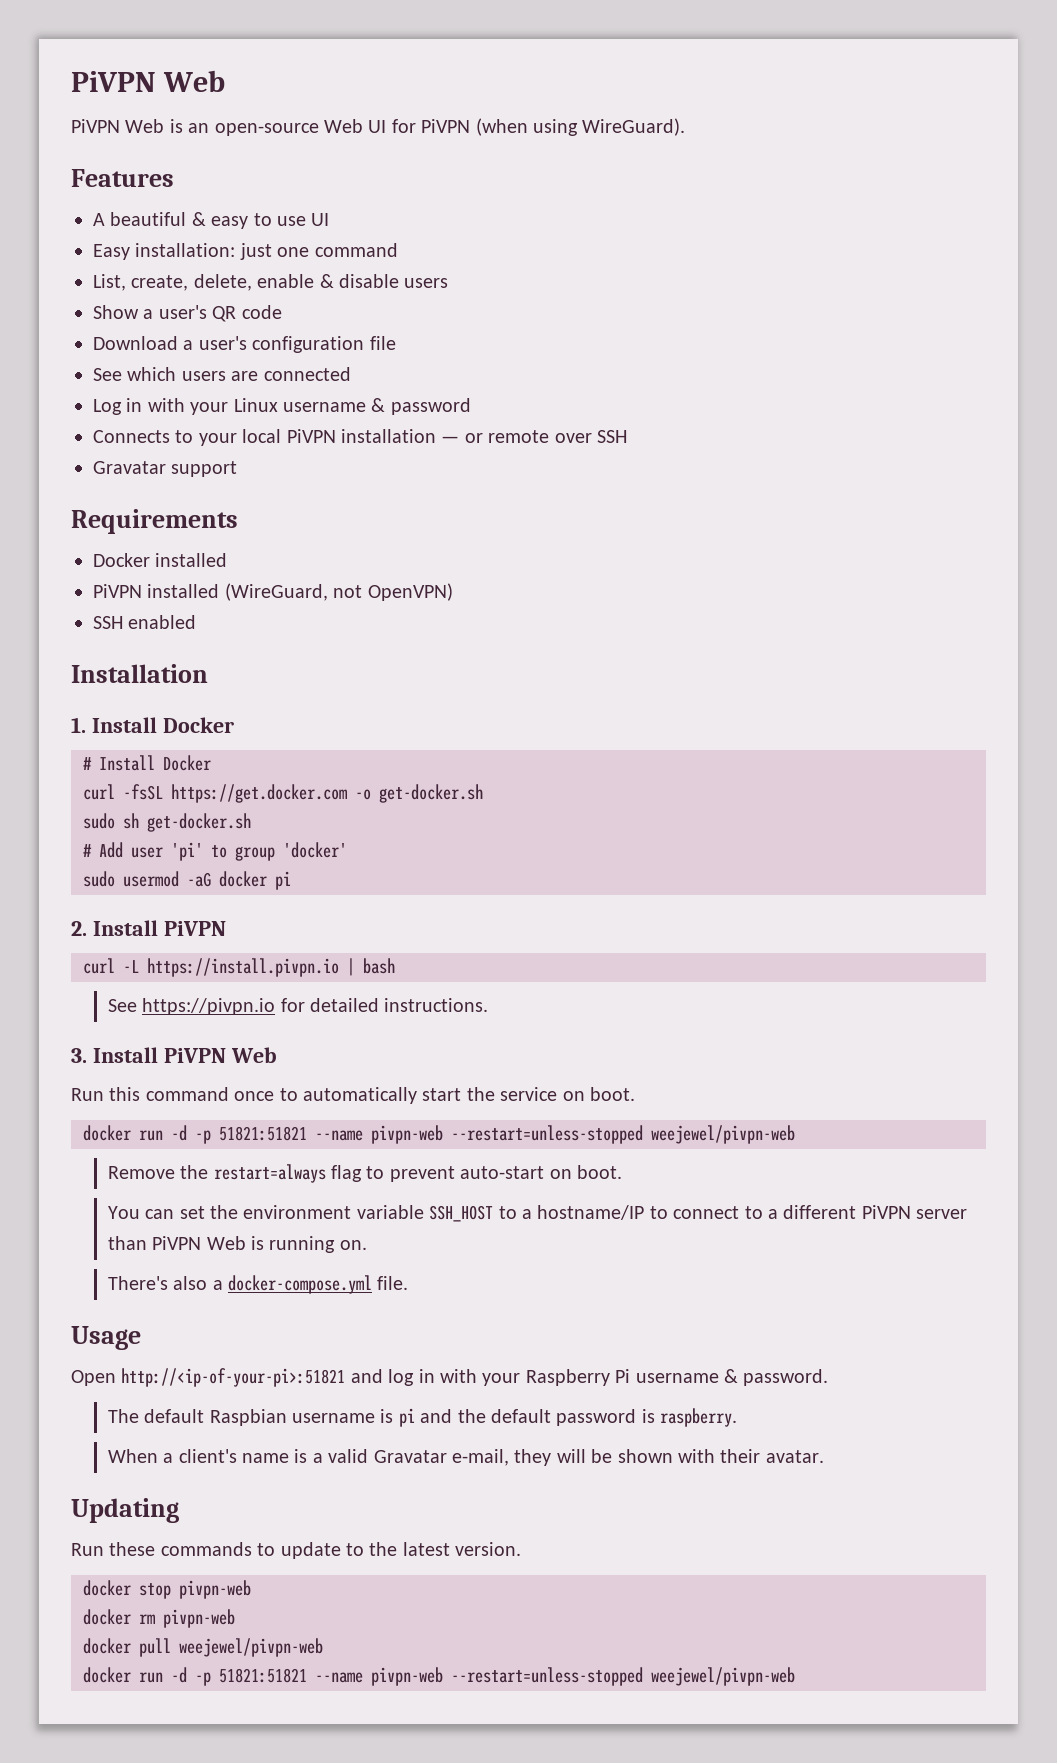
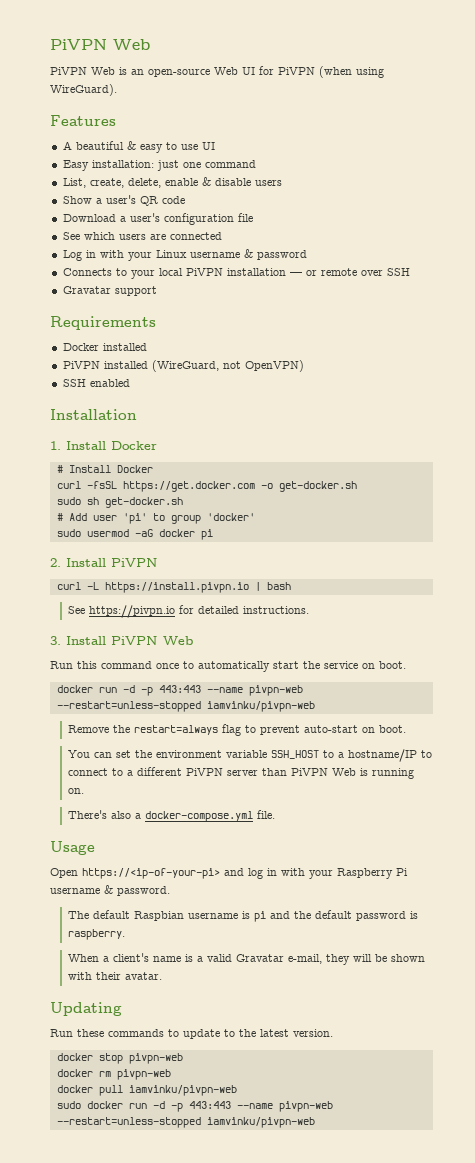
[219,1125,795,1144] 51821:51821 --name pivpn-web --restart=unless-stopped weejewel/pivpn-web -> [158,685,303,696] [56,701,315,712] 443:443 --name pivpn-web --restart=unless-stopped iamvinku/pivpn-web
[121,1368,346,1387] http://<ip-of-your-pi>:51821 -> [82,868,220,879] https://<ip-of-your-pi>
[179,1638,323,1657] [83,1667,795,1686] weejewel/pivpn-web // docker run -d -p 51821:51821 --name pivpn-web --restart=unless-stopped weejewel/pivpn-web -> [128,1085,237,1096] [56,1101,333,1112] [56,1117,315,1128] iamvinku/pivpn-web // sudo docker run -d -p 443:443 --name pivpn-web --restart=unless-stopped iamvinku/pivpn-web

